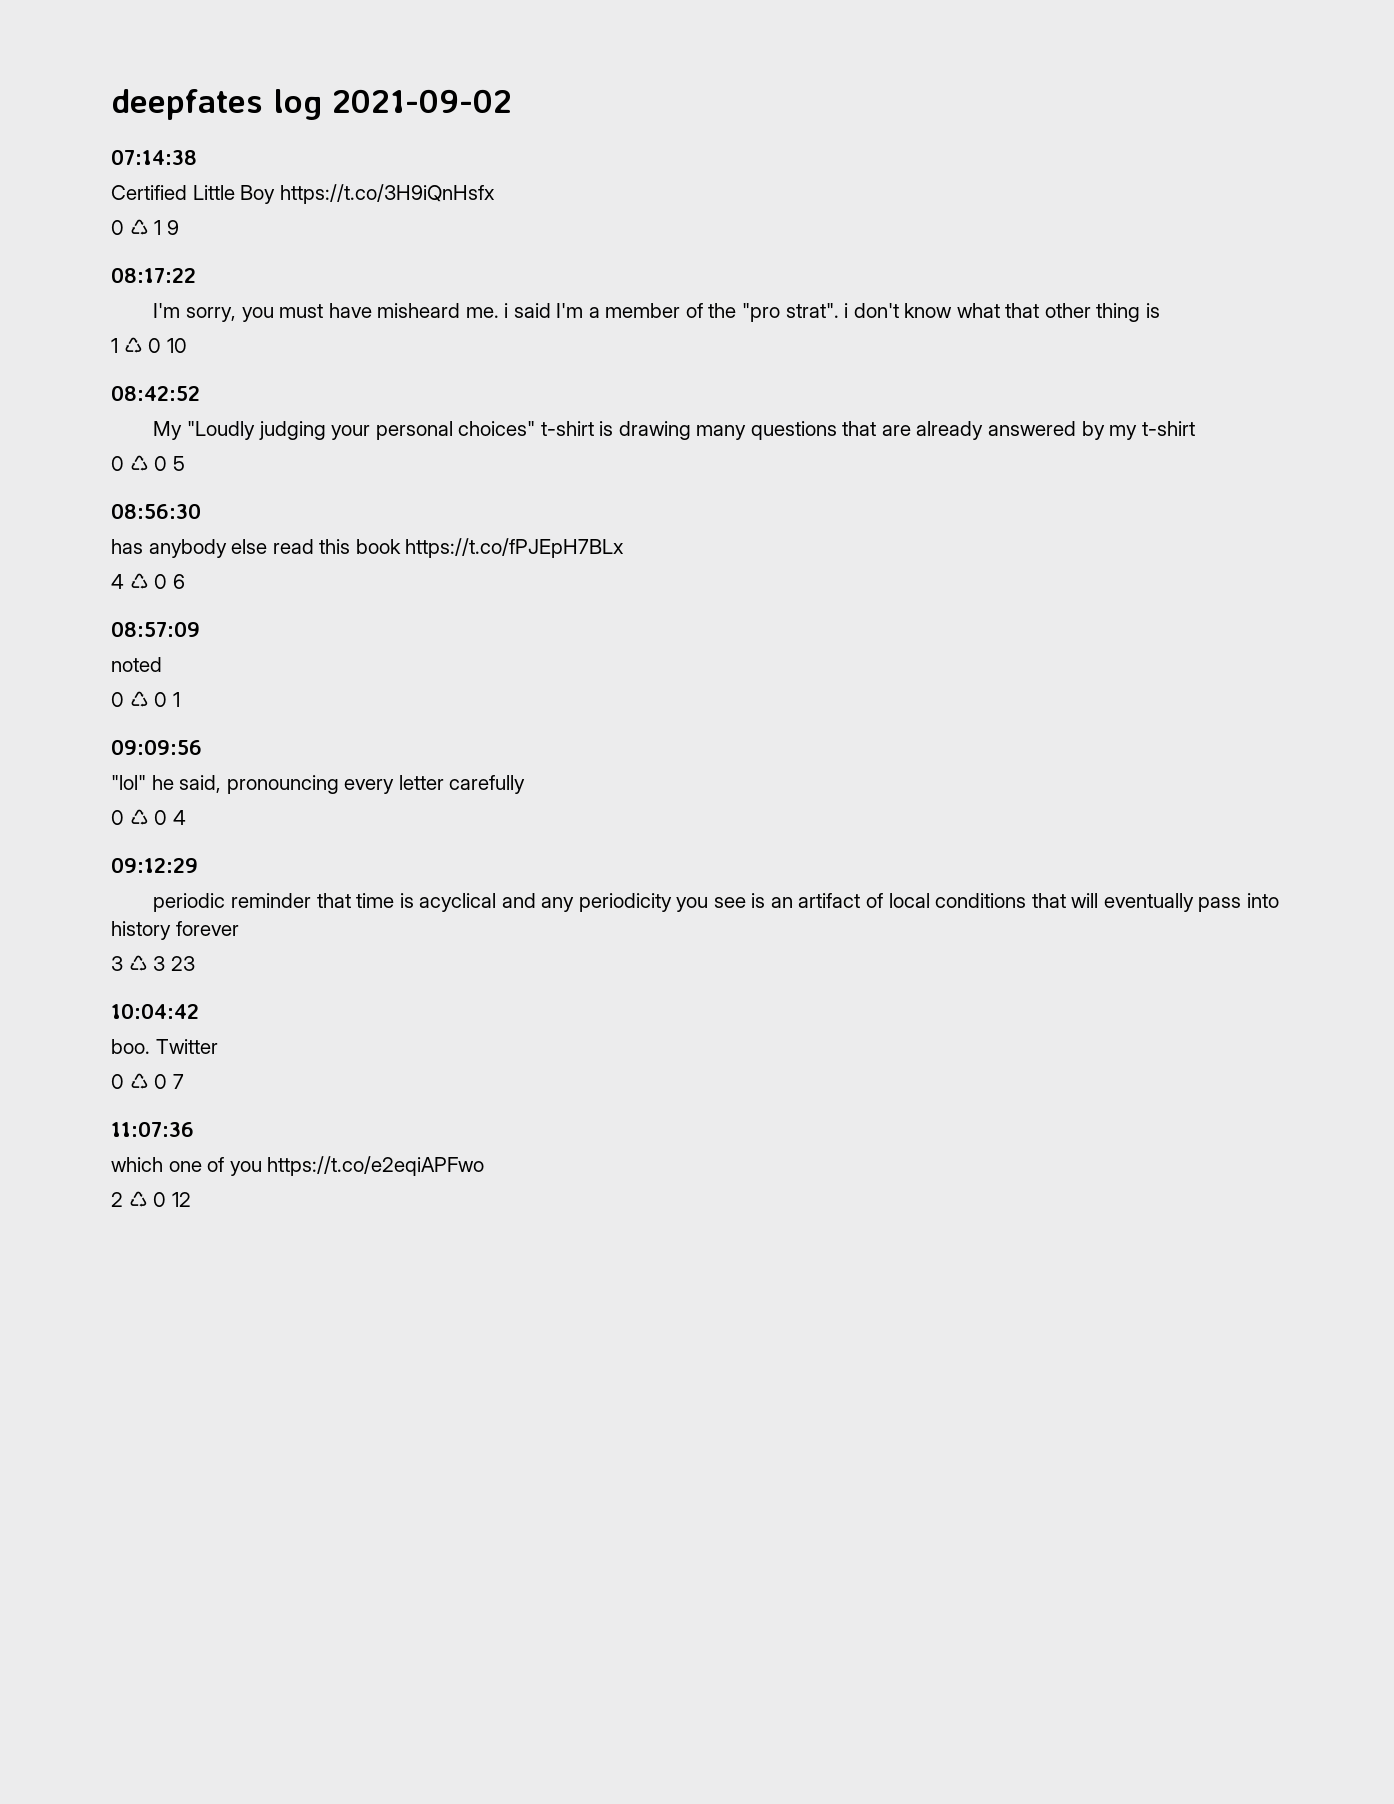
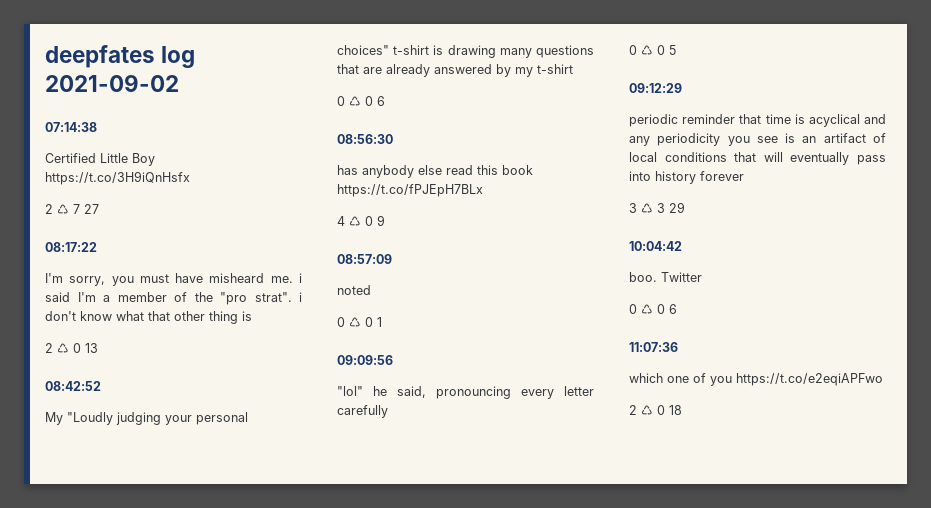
[111,219,179,235] 0 ♺ 1 9 -> [45,204,99,214] 2 ♺ 7 27
[111,337,187,353] 1 ♺ 0 10 -> [45,343,98,353] 2 ♺ 0 13
[172,456,185,471] 5 -> [377,96,385,106] 6
[172,574,185,589] 6 -> [377,215,385,226] 9
[172,810,186,825] 4 -> [669,45,676,55] 5
[170,956,195,971] 23 -> [669,202,685,213] 29
[172,1074,184,1089] 7 -> [669,304,677,314] 6
[171,1192,191,1207] 12 -> [669,405,682,415] 18

